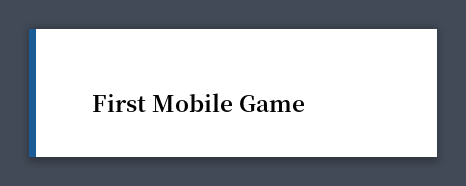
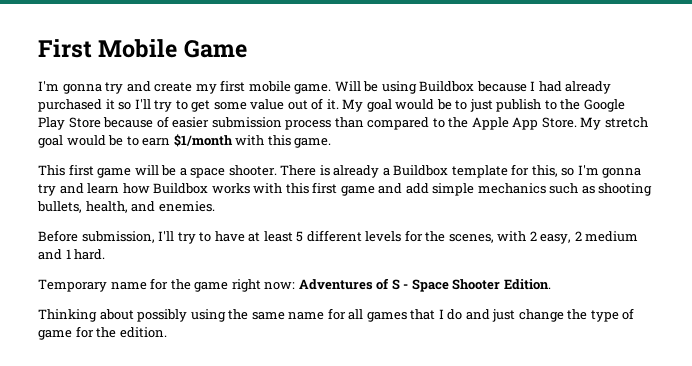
(306, 103) none -> [38,80,612,94] [38,98,625,112] [38,116,648,130] [38,134,332,148] [38,164,642,178] [38,182,653,196] [37,201,215,213] [38,230,639,244] [38,249,106,260] [38,278,551,292] [38,308,635,322] [38,326,167,340] // I'm gonna try and create my first mobile game. Will be using Buildbox because I had already purchased it so I'll try to get some value out of it. My goal would be to just publish to the Google Play Store because of easier submission process than compared to the Apple App Store. My stretch goal would be to earn $1/month with this game. // This first game will be a space shooter. There is already a Buildbox template for this, so I'm gonna try and learn how Buildbox works with this first game and add simple mechanics such as shooting bullets, health, and enemies. // Before submission, I'll try to have at least 5 different levels for the scenes, with 2 easy, 2 medium and 1 hard. // Temporary name for the game right now: Adventures of S - Space Shooter Edition. // Thinking about possibly using the same name for all games that I do and just change the type of game for the edition.

